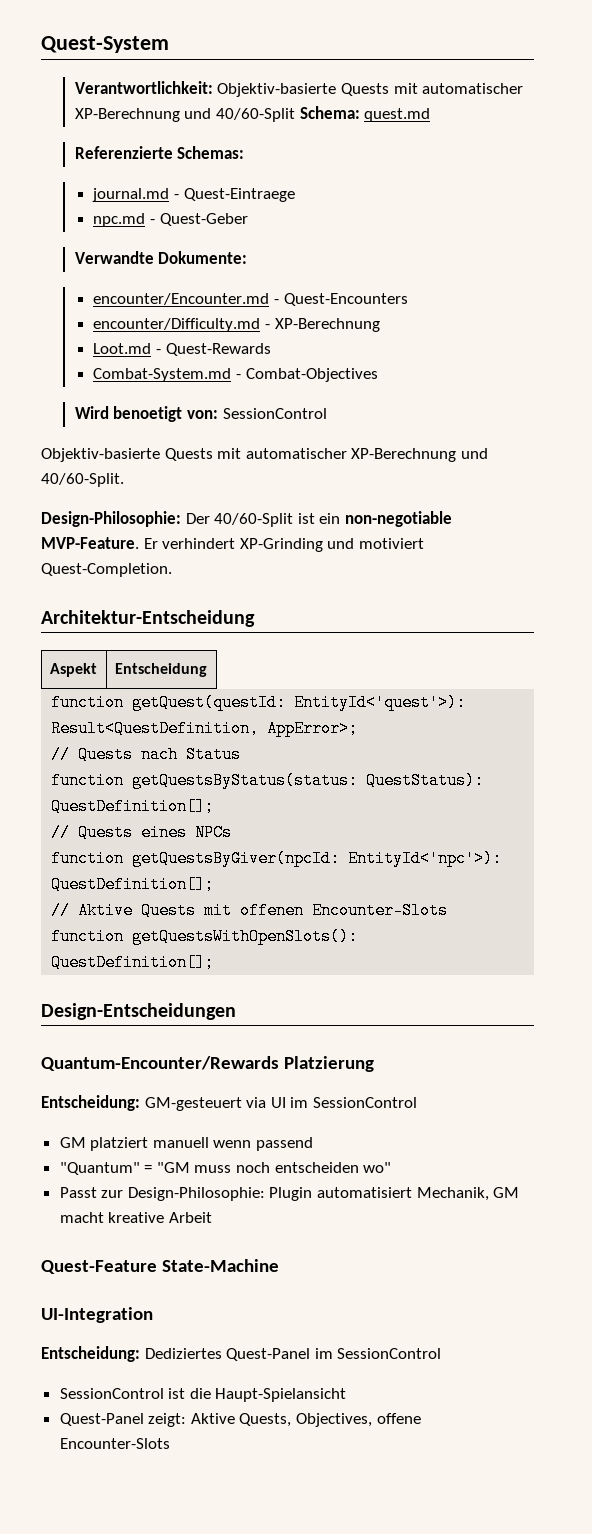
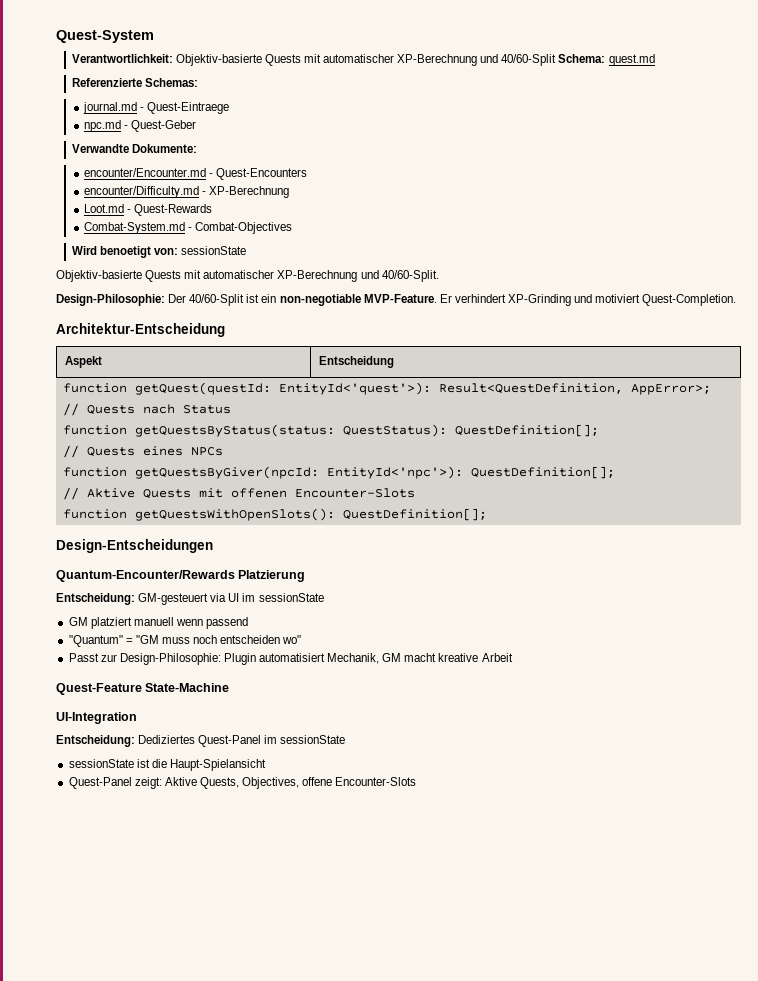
[222,408,327,419] SessionControl -> [180,246,246,255] sessionState
[312,1097,417,1108] SessionControl -> [258,593,324,602] sessionState
[337,1348,442,1359] [59,1388,164,1399] SessionControl // SessionControl -> [280,735,346,744] [68,759,134,768] sessionState // sessionState

